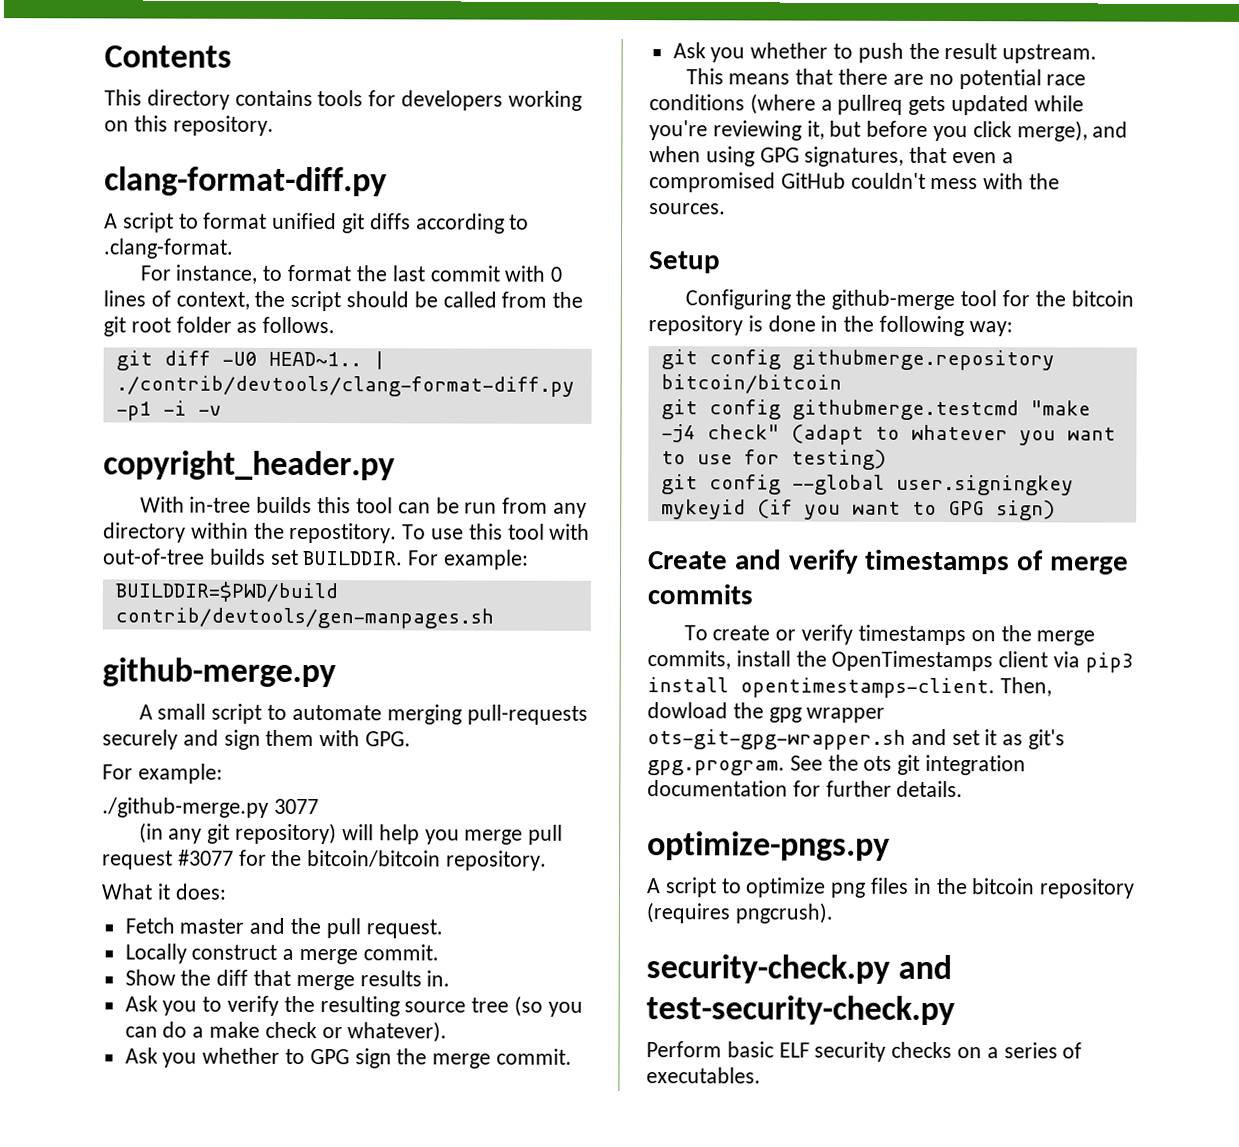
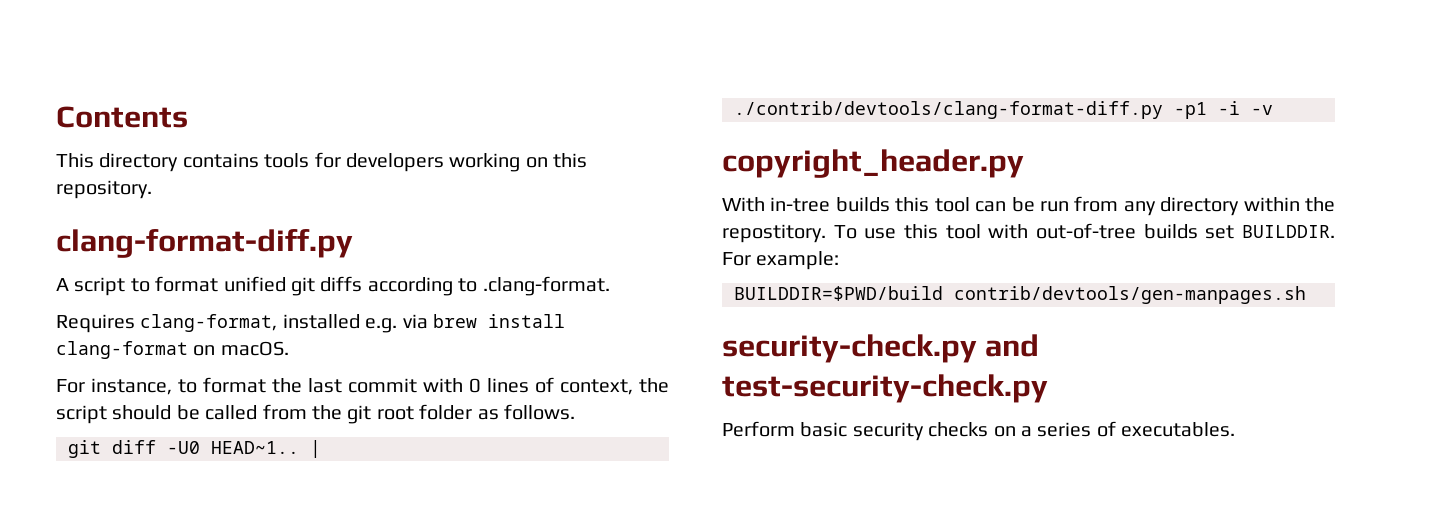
(234, 248) none -> [56,314,565,333] [56,341,289,359] // Requires clang-format, installed e.g. via brew install clang-format on macOS.
[102,657,336,688] [138,703,588,725] [102,729,412,750] [102,763,223,784] [102,797,319,818] [138,822,564,845] [102,849,548,871] [101,883,227,900] [124,917,443,939] [124,943,439,965] [124,969,451,991] [124,995,583,1017] [124,1021,448,1043] [124,1047,573,1069] [672,42,1098,64] [685,68,1087,90] [649,93,1084,116] [649,120,1129,142] [649,146,1014,167] [649,172,1061,193] [649,203,726,215] [648,251,721,274] [684,289,1134,311] [648,315,1013,337] [660,349,1055,371] [660,374,842,394] [660,399,1091,421] [660,424,1116,446] [660,449,886,470] [660,474,1074,496] [660,499,1055,521] [648,549,1130,575] [647,584,753,605] [683,624,1096,646] [647,650,1134,673] [647,677,1052,699] [647,702,886,723] [647,728,1066,750] [647,754,1027,776] [647,780,964,798] [647,831,890,861] [646,877,1136,899] [646,902,833,924] // github-merge.py // A small script to automate merging pull-requests securely and sign them with GPG. // For example: // ./github-merge.py 3077 // (in any git repository) will help you merge pull request #3077 for the bitcoin/bitcoin repository. // What it does: // Fetch master and the pull request. // Locally construct a merge commit. // Show the diff that merge results in. // Ask you to verify the resulting source tree (so you can do a make check or whatever). // Ask you whether to GPG sign the merge commit. // Ask you whether to push the result upstream. // This means that there are no potential race conditions (where a pullreq gets updated while you're reviewing it, but before you click merge), and when using GPG signatures, that even a compromised GitHub couldn't mess with the sources. // Setup // Configuring the github-merge tool for the bitcoin repository is done in the following way: // git config githubmerge.repository bitcoin/bitcoin // git config githubmerge.testcmd "make -j4 check" (adapt to whatever you want to use for testing) // git config --global user.signingkey mykeyid (if you want to GPG sign) // Create and verify timestamps of merge commits // To create or verify timestamps on the merge commits, install the OpenTimestamps client via pip3 install opentimestamps-client. Then, dowload the gpg wrapper ots-git-gpg-wrapper.sh and set it as git's gpg.program. See the ots git integration documentation for further details. // optimize-pngs.py // A script to optimize png files in the bitcoin repository (requires pngcrush). -> (1306, 295) none
[778,1042,810,1058] ELF -> (848, 429) none

